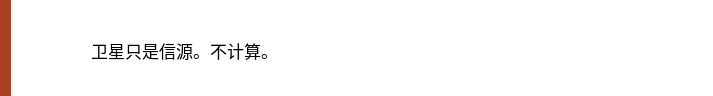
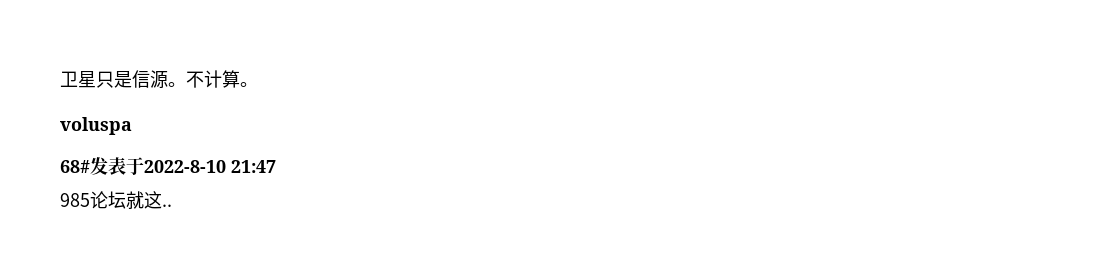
(278, 56) none -> [60,117,132,135] [60,157,276,175] [60,191,172,209] // voluspa // 68#发表于2022-8-10 21:47 // 985论坛就这..

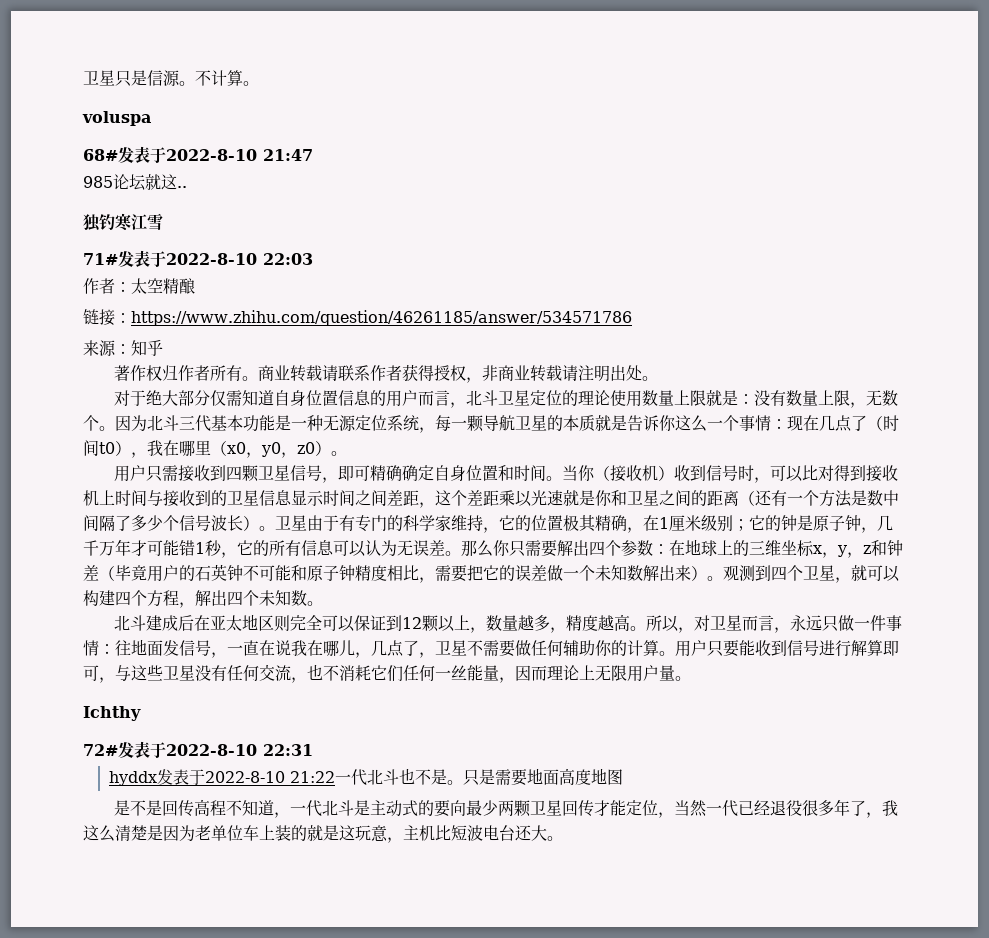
(172, 205) none -> [83,213,163,232] [83,250,313,267] [83,278,195,294] [83,309,632,326] [83,340,163,356] [113,364,658,383] [113,390,898,408] [83,415,899,433] [83,440,347,458] [113,465,898,483] [83,490,899,508] [83,515,893,533] [83,539,903,558] [83,564,900,583] [83,590,323,608] [113,614,902,633] [83,639,899,658] [83,664,691,683] [83,706,141,721] [83,741,313,758] [108,768,623,786] [113,799,898,818] [83,825,563,843] // 独钓寒江雪 // 71#发表于2022-8-10 22:03 // 作者：太空精酿 // 链接：https://www.zhihu.com/question/46261185/answer/534571786 // 来源：知乎 // 著作权归作者所有。商业转载请联系作者获得授权，非商业转载请注明出处。 // 对于绝大部分仅需知道自身位置信息的用户而言，北斗卫星定位的理论使用数量上限就是：没有数量上限，无数个。因为北斗三代基本功能是一种无源定位系统，每一颗导航卫星的本质就是告诉你这么一个事情：现在几点了（时间t0），我在哪里（x0，y0，z0）。 // 用户只需接收到四颗卫星信号，即可精确确定自身位置和时间。当你（接收机）收到信号时，可以比对得到接收机上时间与接收到的卫星信息显示时间之间差距，这个差距乘以光速就是你和卫星之间的距离（还有一个方法是数中间隔了多少个信号波长）。卫星由于有专门的科学家维持，它的位置极其精确，在1厘米级别；它的钟是原子钟，几千万年才可能错1秒，它的所有信息可以认为无误差。那么你只需要解出四个参数：在地球上的三维坐标x，y，z和钟差（毕竟用户的石英钟不可能和原子钟精度相比，需要把它的误差做一个未知数解出来）。观测到四个卫星，就可以构建四个方程，解出四个未知数。 // 北斗建成后在亚太地区则完全可以保证到12颗以上，数量越多，精度越高。所以，对卫星而言，永远只做一件事情：往地面发信号，一直在说我在哪儿，几点了，卫星不需要做任何辅助你的计算。用户只要能收到信号进行解算即可，与这些卫星没有任何交流，也不消耗它们任何一丝能量，因而理论上无限用户量。 // Ichthy // 72#发表于2022-8-10 22:31 // hyddx发表于2022-8-10 21:22一代北斗也不是。只是需要地面高度地图 // 是不是回传高程不知道，一代北斗是主动式的要向最少两颗卫星回传才能定位，当然一代已经退役很多年了，我这么清楚是因为老单位车上装的就是这玩意，主机比短波电台还大。

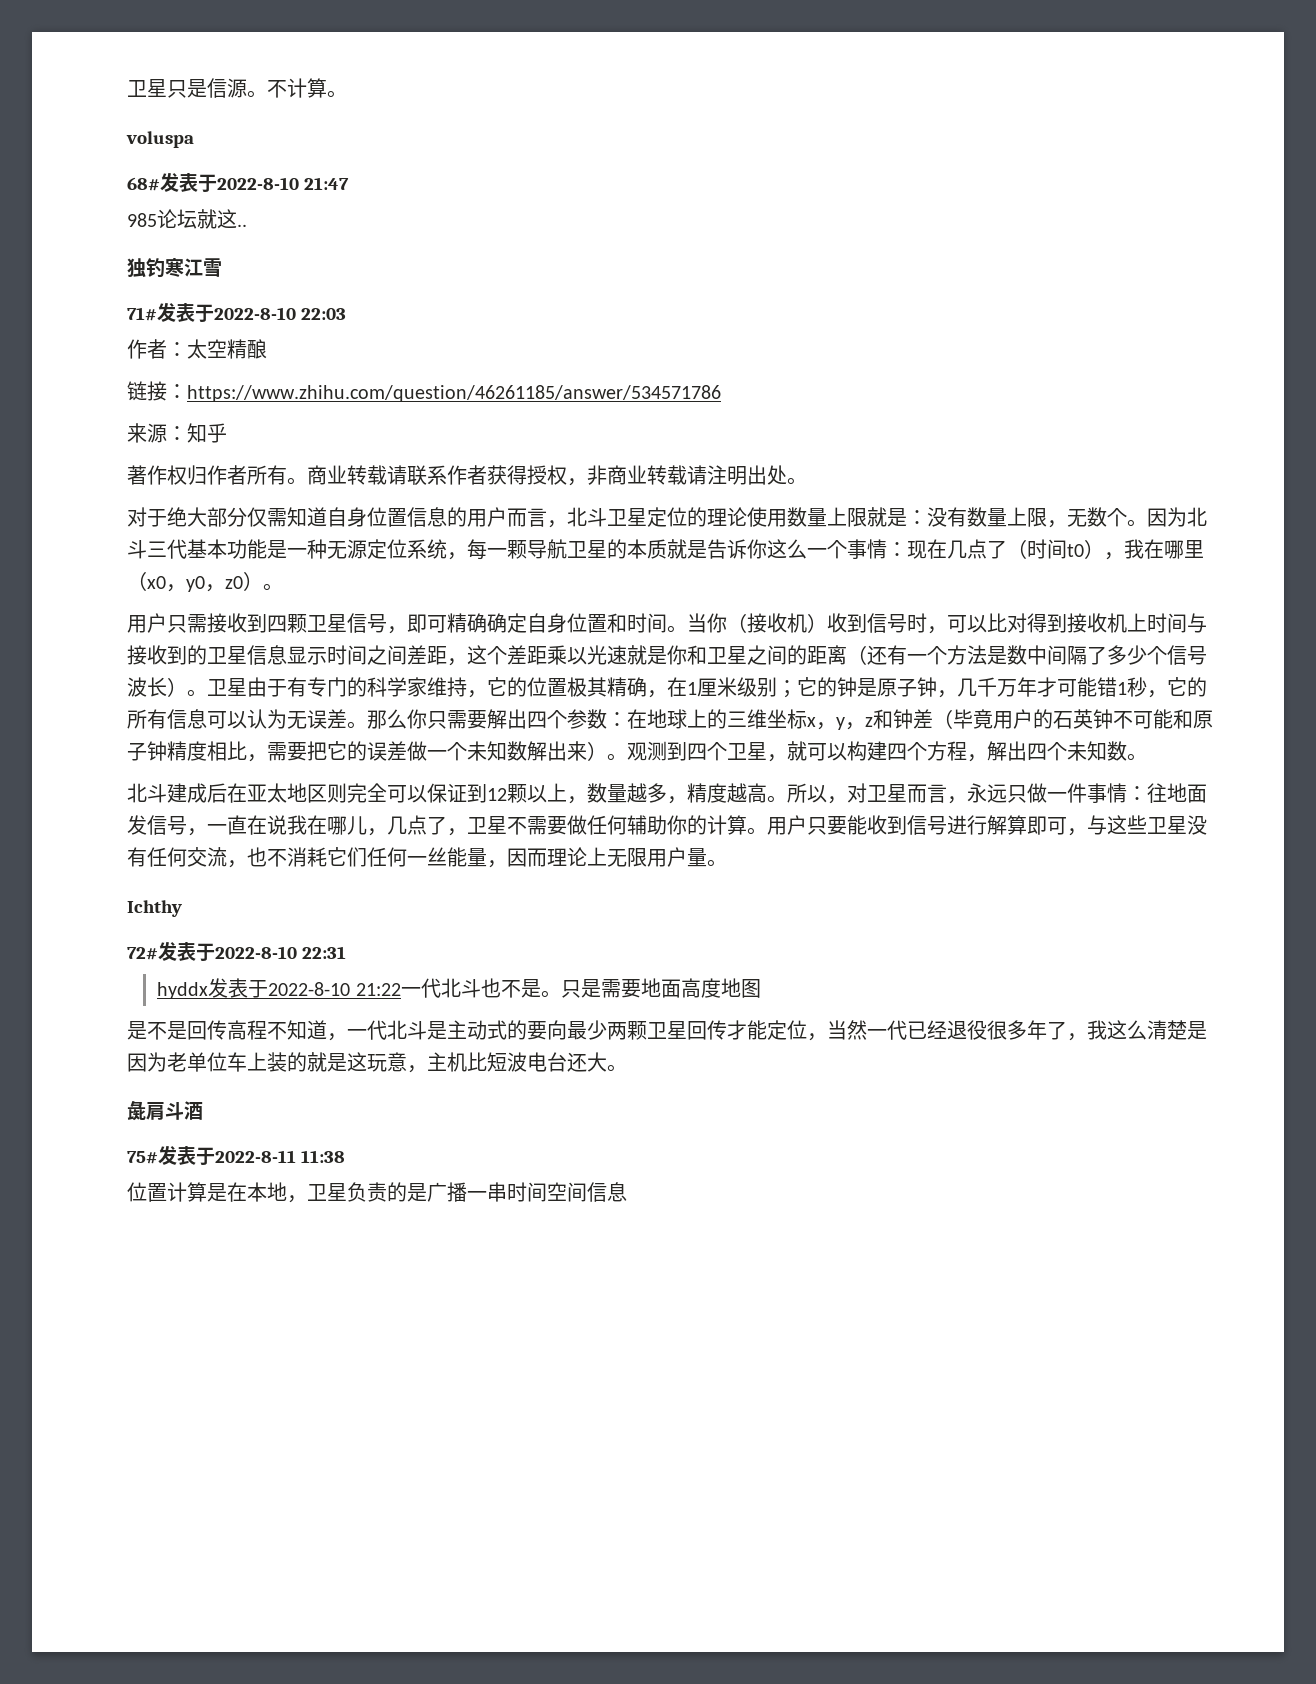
(563, 838) none -> [127,1101,203,1121] [127,1145,346,1165] [127,1182,627,1203] // 彘肩斗酒 // 75#发表于2022-8-11 11:38 // 位置计算是在本地，卫星负责的是广播一串时间空间信息

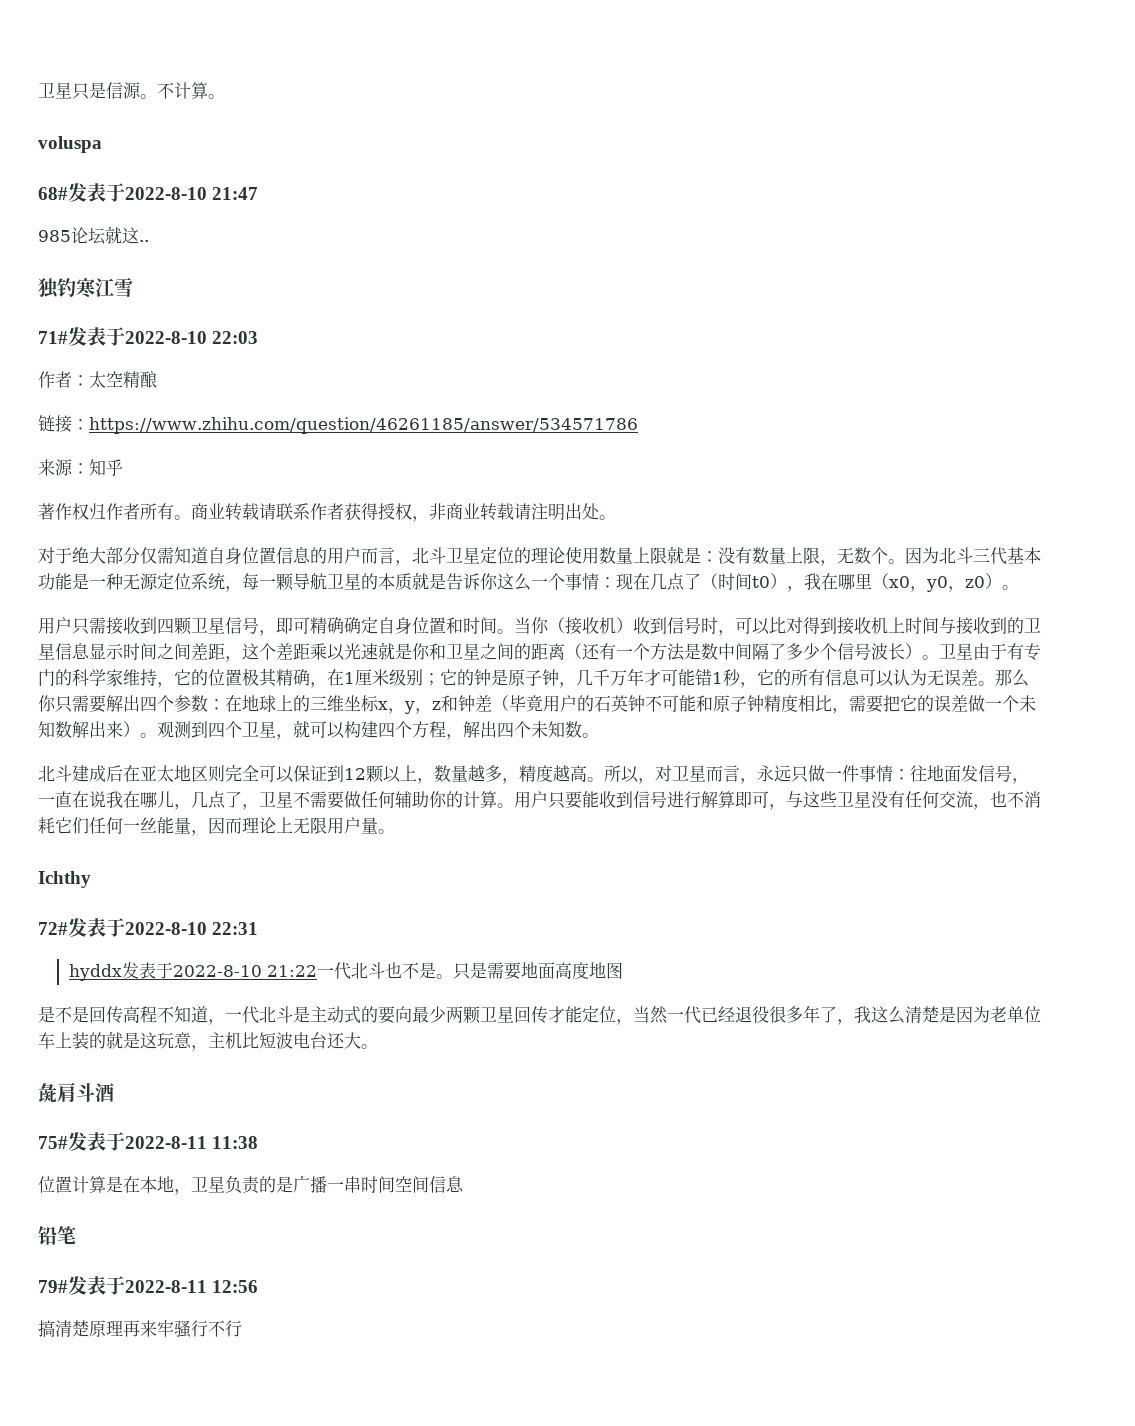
(627, 1192) none -> [38,1226,76,1245] [38,1276,259,1295] [38,1320,242,1338] // 铅笔 // 79#发表于2022-8-11 12:56 // 搞清楚原理再来牢骚行不行

